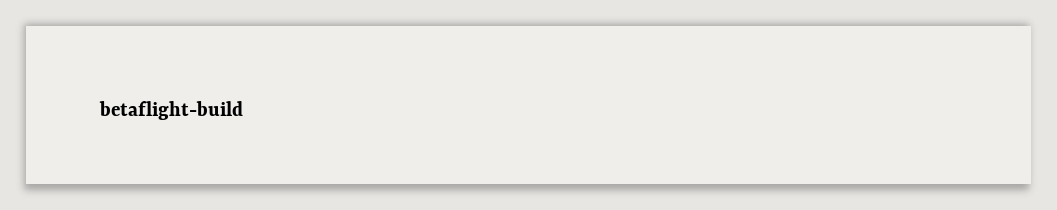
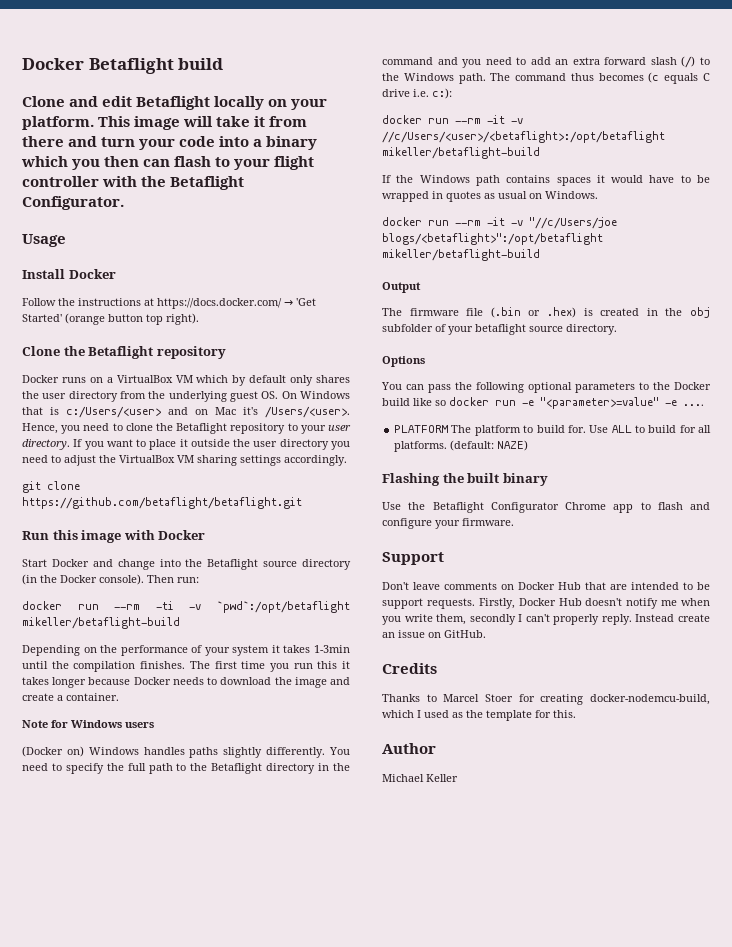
[99,101,243,120] betaflight-build -> [22,58,224,74] [22,96,328,110] [22,116,308,130] [22,136,318,150] [21,156,315,170] [22,176,245,190] [22,196,124,210] [22,234,66,247] [22,269,116,279] [22,298,316,309] [22,313,199,325] [22,346,226,359] [22,375,350,386] [22,391,350,402] [22,406,350,418] [22,423,351,434] [22,439,350,450] [22,455,347,466] [22,481,80,493] [22,497,302,509] [22,530,206,543] [22,559,351,570] [22,574,199,585] [22,601,350,613] [22,617,180,629] [22,645,350,656] [22,661,350,672] [22,677,351,688] [22,693,119,701] [22,720,154,728] [22,746,350,758] [22,763,350,774] [382,56,710,68] [382,72,710,84] [382,88,452,99] [382,115,523,124] [382,131,665,143] [382,147,540,159] [382,175,710,186] [382,191,598,202] [382,217,617,229] [382,233,603,245] [382,249,540,261] [382,282,421,293] [382,307,710,318] [382,324,617,335] [382,356,425,367] [381,382,711,393] [382,397,704,409] [394,425,711,436] [394,440,529,452] [382,473,548,486] [382,502,710,513] [382,518,514,529] [382,552,444,565] [382,582,710,590] [382,598,710,609] [382,614,710,625] [382,630,486,638] [382,663,437,674] [382,694,710,705] [382,710,576,721] [382,743,436,754] [382,774,458,782] Docker Betaflight build // Clone and edit Betaflight locally on your platform. This image will take it from there and turn your code into a binary which you then can flash to your flight controller with the Betaflight Configurator. // Usage // Install Docker // Follow the instructions at https://docs.docker.com/ → 'Get Started' (orange button top right). // Clone the Betaflight repository // Docker runs on a VirtualBox VM which by default only shares the user directory from the underlying guest OS. On Windows that is c:/Users/<user> and on Mac it's /Users/<user>. Hence, you need to clone the Betaflight repository to your user directory. If you want to place it outside the user directory you need to adjust the VirtualBox VM sharing settings accordingly. // git clone https://github.com/betaflight/betaflight.git // Run this image with Docker // Start Docker and change into the Betaflight source directory (in the Docker console). Then run: // docker run --rm -ti -v `pwd`:/opt/betaflight mikeller/betaflight-build // Depending on the performance of your system it takes 1-3min until the compilation finishes. The first time you run this it takes longer because Docker needs to download the image and create a container. // Note for Windows users // (Docker on) Windows handles paths slightly differently. You need to specify the full path to the Betaflight directory in the command and you need to add an extra forward slash (/) to the Windows path. The command thus becomes (c equals C drive i.e. c:): // docker run --rm -it -v //c/Users/<user>/<betaflight>:/opt/betaflight mikeller/betaflight-build // If the Windows path contains spaces it would have to be wrapped in quotes as usual on Windows. // docker run --rm -it -v "//c/Users/joe blogs/<betaflight>":/opt/betaflight mikeller/betaflight-build // Output // The firmware file (.bin or .hex) is created in the obj subfolder of your betaflight source directory. // Options // You can pass the following optional parameters to the Docker build like so docker run -e "<parameter>=value" -e .... // PLATFORM The platform to build for. Use ALL to build for all platforms. (default: NAZE) // Flashing the built binary // Use the Betaflight Configurator Chrome app to flash and configure your firmware. // Support // Don't leave comments on Docker Hub that are intended to be support requests. Firstly, Docker Hub doesn't notify me when you write them, secondly I can't properly reply. Instead create an issue on GitHub. // Credits // Thanks to Marcel Stoer for creating docker-nodemcu-build, which I used as the template for this. // Author // Michael Keller

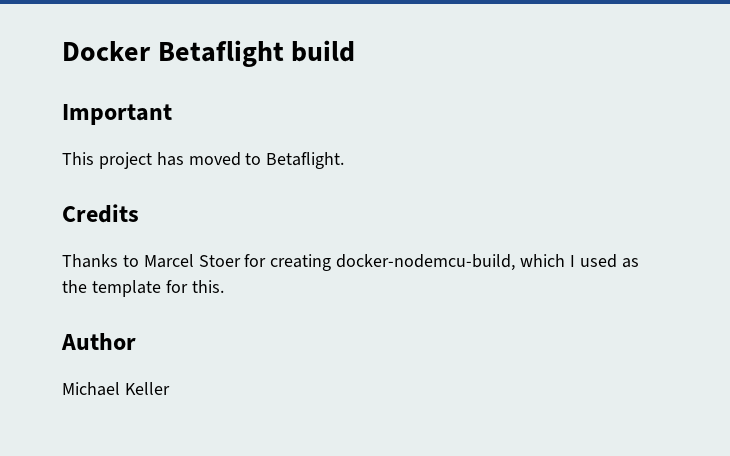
[22,96,328,110] [22,116,308,130] [22,136,318,150] [21,156,315,170] [22,176,245,190] [22,196,124,210] [22,234,66,247] [22,269,116,279] [22,298,316,309] [22,313,199,325] [22,346,226,359] [22,375,350,386] [22,391,350,402] [22,406,350,418] [22,423,351,434] [22,439,350,450] [22,455,347,466] [22,481,80,493] [22,497,302,509] [22,530,206,543] [22,559,351,570] [22,574,199,585] [22,601,350,613] [22,617,180,629] [22,645,350,656] [22,661,350,672] [22,677,351,688] [22,693,119,701] [22,720,154,728] [22,746,350,758] [22,763,350,774] [382,56,710,68] [382,72,710,84] [382,88,452,99] [382,115,523,124] [382,131,665,143] [382,147,540,159] [382,175,710,186] [382,191,598,202] [382,217,617,229] [382,233,603,245] [382,249,540,261] [382,282,421,293] [382,307,710,318] [382,324,617,335] [382,356,425,367] [381,382,711,393] [382,397,704,409] [394,425,711,436] [394,440,529,452] [382,473,548,486] [382,502,710,513] [382,518,514,529] [382,552,444,565] [382,582,710,590] [382,598,710,609] [382,614,710,625] [382,630,486,638] Clone and edit Betaflight locally on your platform. This image will take it from there and turn your code into a binary which you then can flash to your flight controller with the Betaflight Configurator. // Usage // Install Docker // Follow the instructions at https://docs.docker.com/ → 'Get Started' (orange button top right). // Clone the Betaflight repository // Docker runs on a VirtualBox VM which by default only shares the user directory from the underlying guest OS. On Windows that is c:/Users/<user> and on Mac it's /Users/<user>. Hence, you need to clone the Betaflight repository to your user directory. If you want to place it outside the user directory you need to adjust the VirtualBox VM sharing settings accordingly. // git clone https://github.com/betaflight/betaflight.git // Run this image with Docker // Start Docker and change into the Betaflight source directory (in the Docker console). Then run: // docker run --rm -ti -v `pwd`:/opt/betaflight mikeller/betaflight-build // Depending on the performance of your system it takes 1-3min until the compilation finishes. The first time you run this it takes longer because Docker needs to download the image and create a container. // Note for Windows users // (Docker on) Windows handles paths slightly differently. You need to specify the full path to the Betaflight directory in the command and you need to add an extra forward slash (/) to the Windows path. The command thus becomes (c equals C drive i.e. c:): // docker run --rm -it -v //c/Users/<user>/<betaflight>:/opt/betaflight mikeller/betaflight-build // If the Windows path contains spaces it would have to be wrapped in quotes as usual on Windows. // docker run --rm -it -v "//c/Users/joe blogs/<betaflight>":/opt/betaflight mikeller/betaflight-build // Output // The firmware file (.bin or .hex) is created in the obj subfolder of your betaflight source directory. // Options // You can pass the following optional parameters to the Docker build like so docker run -e "<parameter>=value" -e .... // PLATFORM The platform to build for. Use ALL to build for all platforms. (default: NAZE) // Flashing the built binary // Use the Betaflight Configurator Chrome app to flash and configure your firmware. // Support // Don't leave comments on Docker Hub that are intended to be support requests. Firstly, Docker Hub doesn't notify me when you write them, secondly I can't properly reply. Instead create an issue on GitHub. -> [62,104,172,125] [62,152,345,169] Important // This project has moved to Betaflight.

